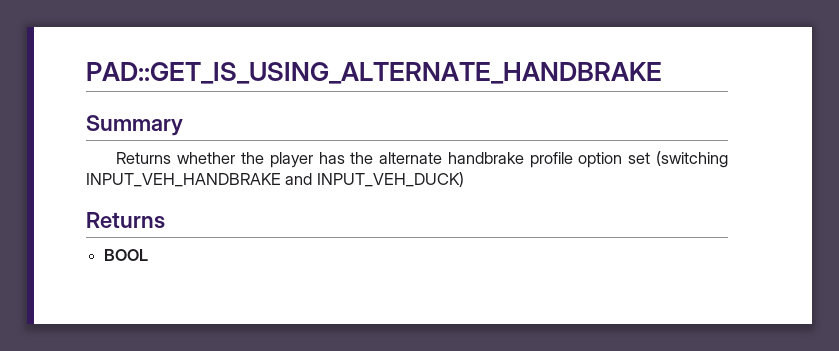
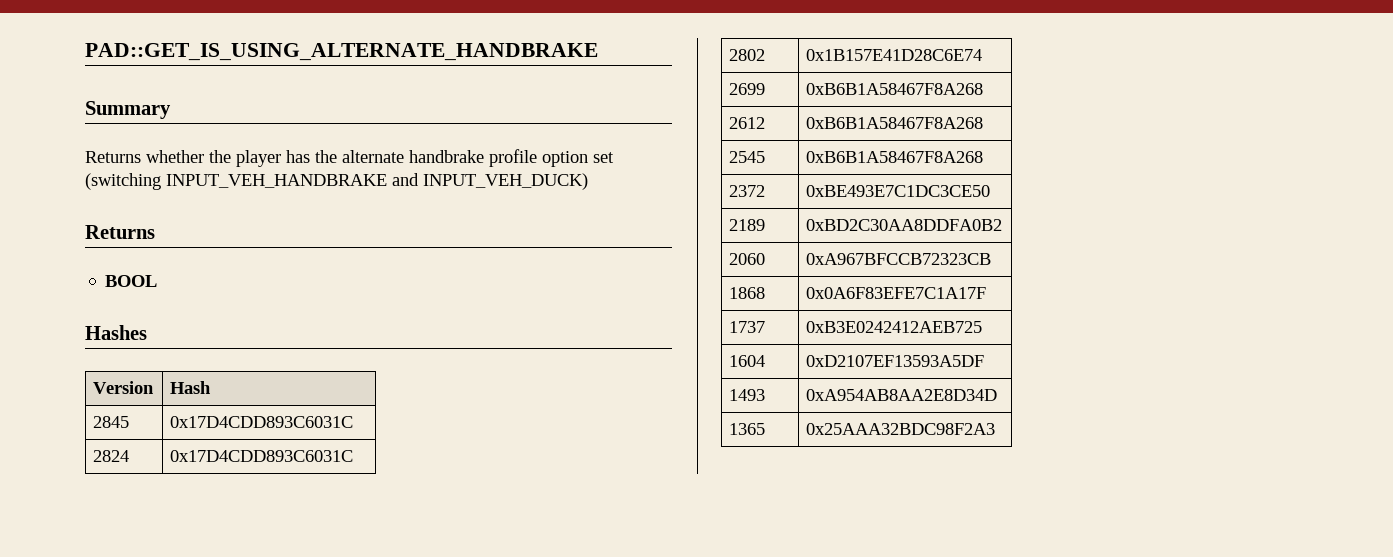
(149, 255) none -> [85,325,147,340] [93,381,155,394] [170,381,212,394] [93,416,130,428] [170,416,354,428] [93,450,130,462] [170,450,354,462] [729,49,766,61] [806,49,983,61] [729,83,766,95] [806,83,984,95] [729,117,766,129] [806,117,984,129] [729,151,766,163] [806,151,984,163] [729,185,766,197] [806,185,991,197] [729,219,766,231] [806,219,1003,231] [729,253,766,265] [806,253,992,265] [729,287,766,299] [806,287,987,299] [729,321,766,333] [806,321,983,333] [729,355,766,367] [806,355,985,367] [729,389,766,401] [806,389,998,401] [729,423,766,435] [806,423,996,435] // Hashes // Version | Hash // 2845 | 0x17D4CDD893C6031C // 2824 | 0x17D4CDD893C6031C // 2802 | 0x1B157E41D28C6E74 // 2699 | 0xB6B1A58467F8A268 // 2612 | 0xB6B1A58467F8A268 // 2545 | 0xB6B1A58467F8A268 // 2372 | 0xBE493E7C1DC3CE50 // 2189 | 0xBD2C30AA8DDFA0B2 // 2060 | 0xA967BFCCB72323CB // 1868 | 0x0A6F83EFE7C1A17F // 1737 | 0xB3E0242412AEB725 // 1604 | 0xD2107EF13593A5DF // 1493 | 0xA954AB8AA2E8D34D // 1365 | 0x25AAA32BDC98F2A3

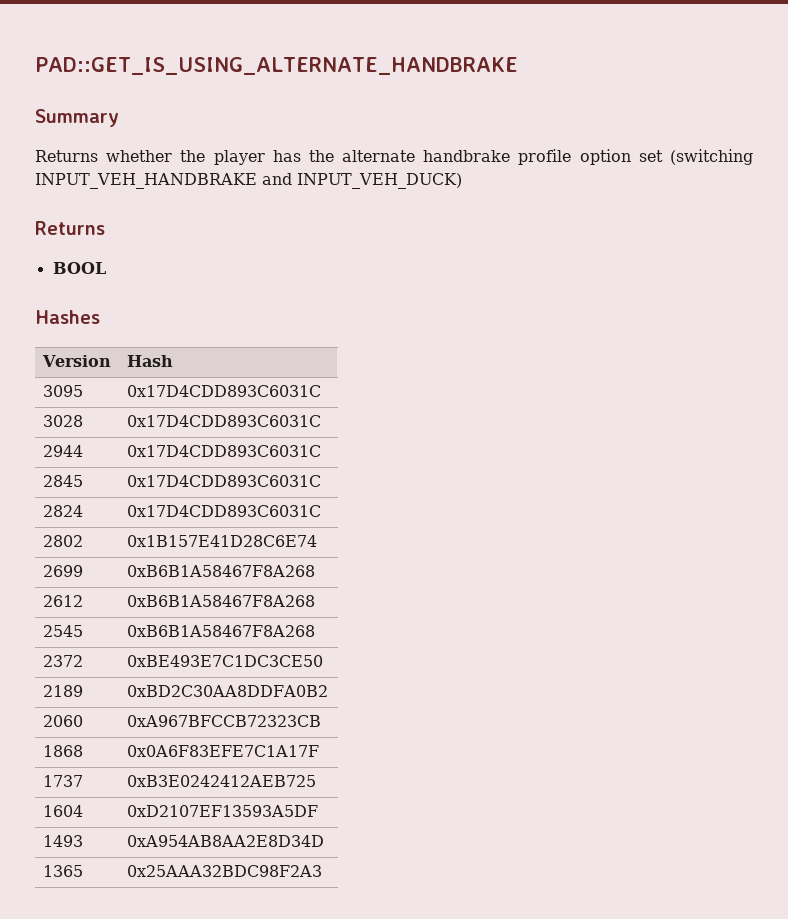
(212, 387) none -> [42,385,83,397] [126,385,321,397] [42,415,83,427] [126,415,321,427] [42,445,83,457] [126,445,321,457] // 3095 | 0x17D4CDD893C6031C // 3028 | 0x17D4CDD893C6031C // 2944 | 0x17D4CDD893C6031C

